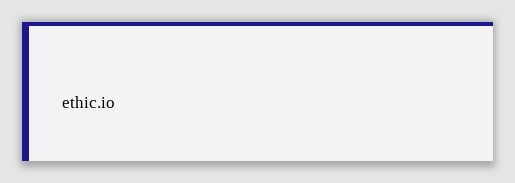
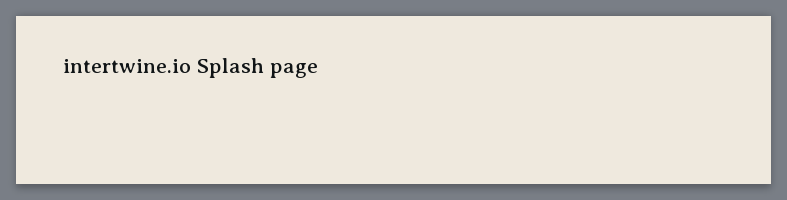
[62,96,115,108] ethic.io -> [63,58,318,78] intertwine.io Splash page

